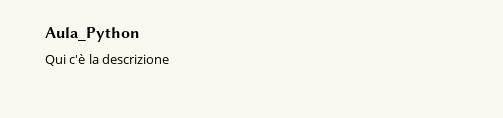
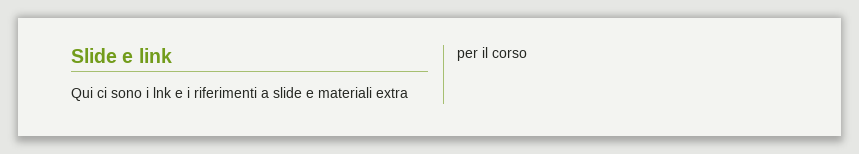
[45,27,140,42] [45,54,170,66] Aula_Python // Qui c'è la descrizione -> [71,48,172,63] [71,87,408,101] [457,47,527,61] Slide e link // Qui ci sono i lnk e i riferimenti a slide e materiali extra per il corso

